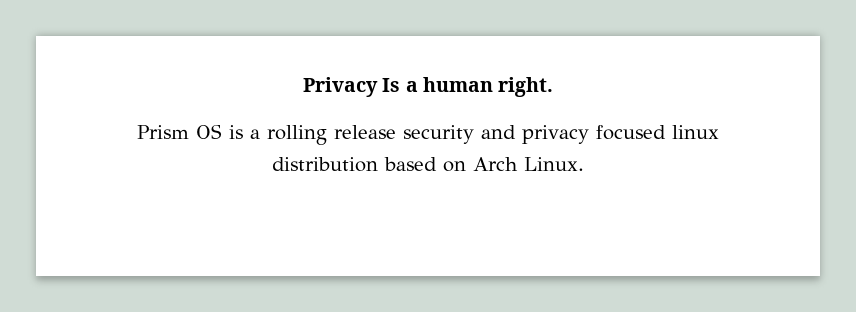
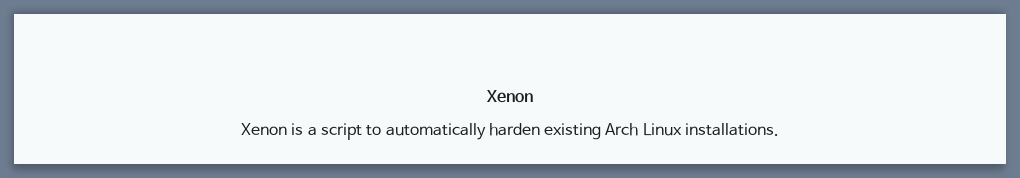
[302,77,554,97] [137,124,719,145] [272,157,584,172] Privacy Is a human right. // Prism OS is a rolling release security and privacy focused linux distribution based on Arch Linux. -> [486,90,533,103] [240,123,780,140] Xenon // Xenon is a script to automatically harden existing Arch Linux installations.

